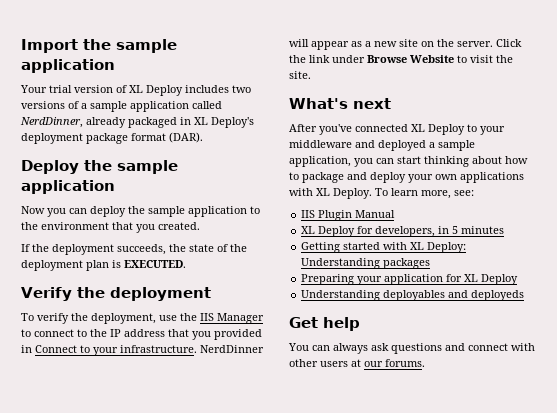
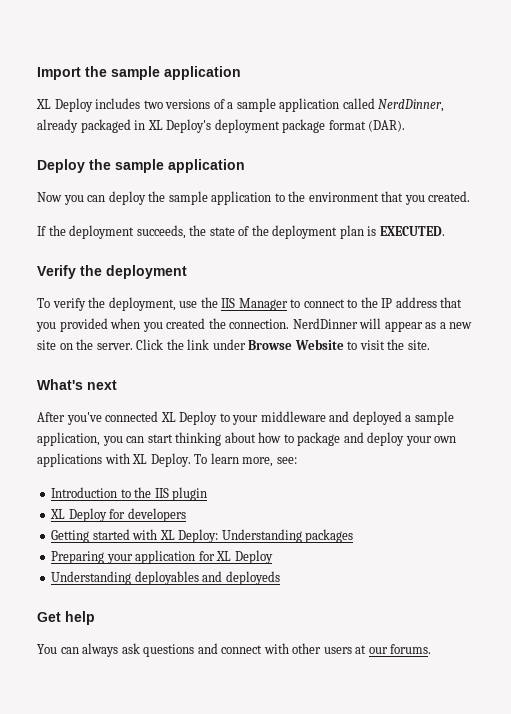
[20,85,127,93] Your trial version of -> (241, 73) none
[21,345,197,356] in Connect to your infrastructure. -> [110,318,290,332] when you created the connection.
[301,210,396,221] IIS Plugin Manual -> [51,487,208,501] Introduction to the IIS plugin
[375,226,505,237] developers, in 5 minutes -> [127,508,186,522] developers

